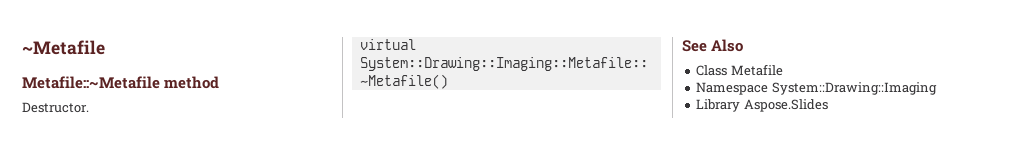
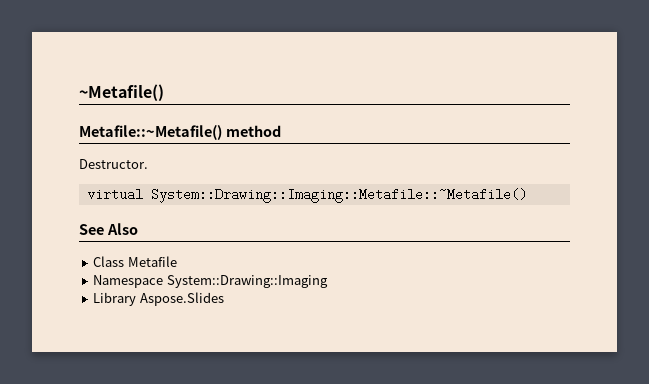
[22,40,105,55] [22,76,160,89] ~Metafile // Metafile::~Metafile -> [79,84,164,101] [79,125,222,140] ~Metafile() // Metafile::~Metafile()

